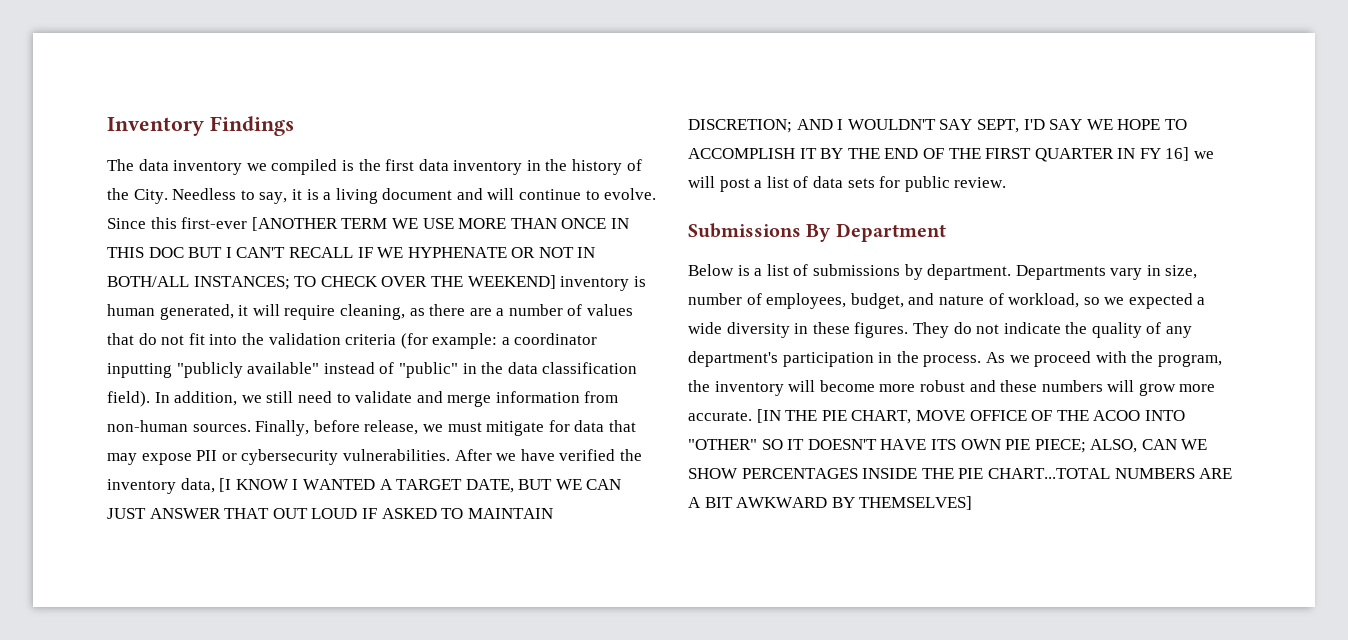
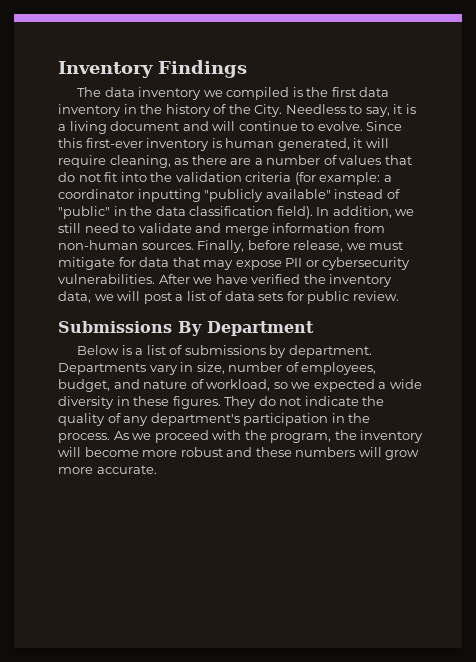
[251,217,629,231] [107,247,596,258] [107,275,556,290] [ANOTHER TERM WE USE MORE THAN ONCE IN THIS DOC BUT I CAN'T RECALL IF WE HYPHENATE OR NOT IN BOTH/ALL INSTANCES; TO CHECK OVER THE WEEKEND] -> (143, 143) none
[219,478,622,493] [107,508,553,519] [688,119,1187,133] [688,147,1190,162] [I KNOW I WANTED A TARGET DATE, BUT WE CAN JUST ANSWER THAT OUT LOUD IF ASKED TO MAINTAIN DISCRETION; AND I WOULDN'T SAY SEPT, I'D SAY WE HOPE TO ACCOMPLISH IT BY THE END OF THE FIRST QUARTER IN FY 16] -> (91, 297) none
[756,409,1185,424] [688,439,1208,453] [688,468,1233,479] [688,496,973,510] [IN THE PIE CHART, MOVE OFFICE OF THE ACOO INTO "OTHER" SO IT DOESN'T HAVE ITS OWN PIE PIECE; ALSO, CAN WE SHOW PERCENTAGES INSIDE THE PIE CHART...TOTAL NUMBERS ARE A BIT AWKWARD BY THEMSELVES] -> (157, 469) none

